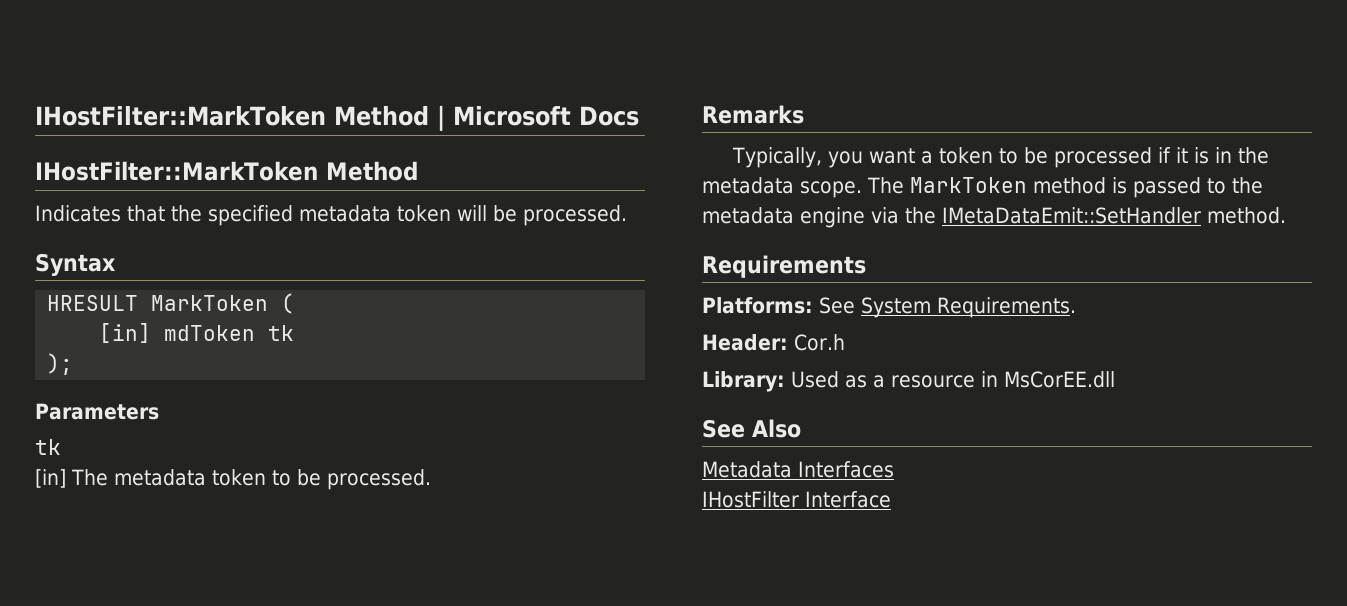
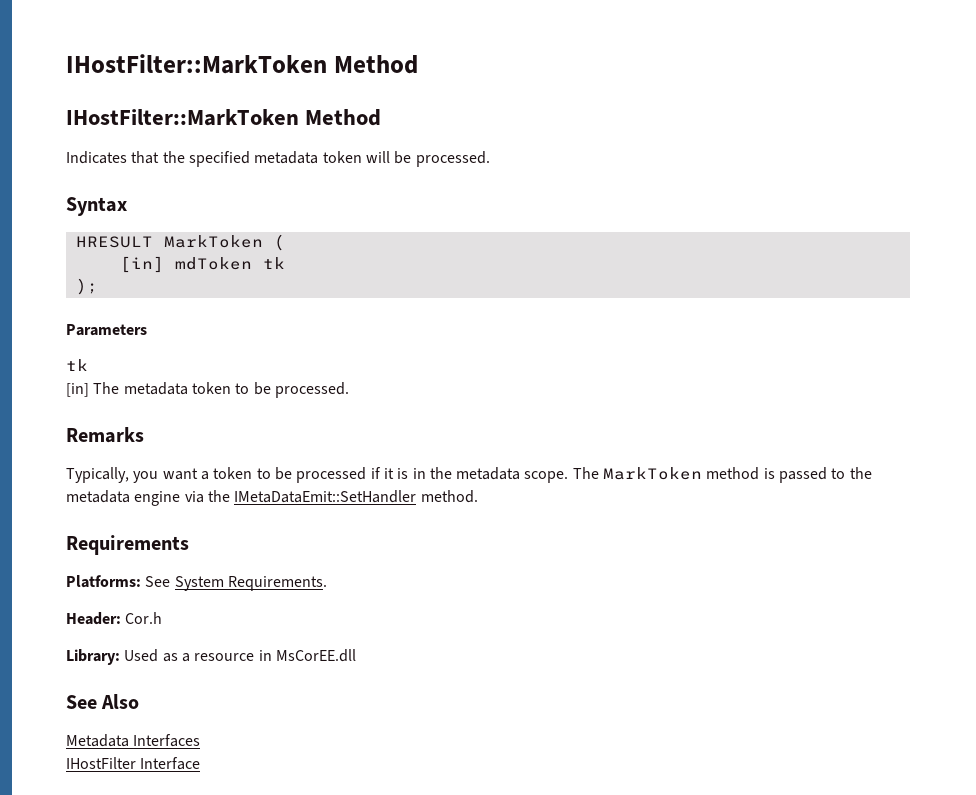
[35,105,639,131] IHostFilter::MarkToken Method | Microsoft Docs -> [66,54,418,74] IHostFilter::MarkToken Method

